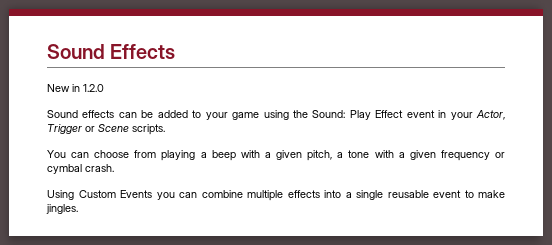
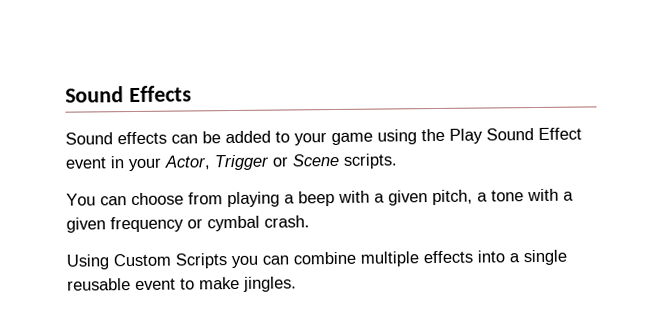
[47,84,104,92] // New in 1.2.0 -> (192, 94) none
[312,110,371,120] Sound: Play -> [449,128,534,144] Play Sound
[120,190,152,198] Events -> [175,253,228,269] Scripts

